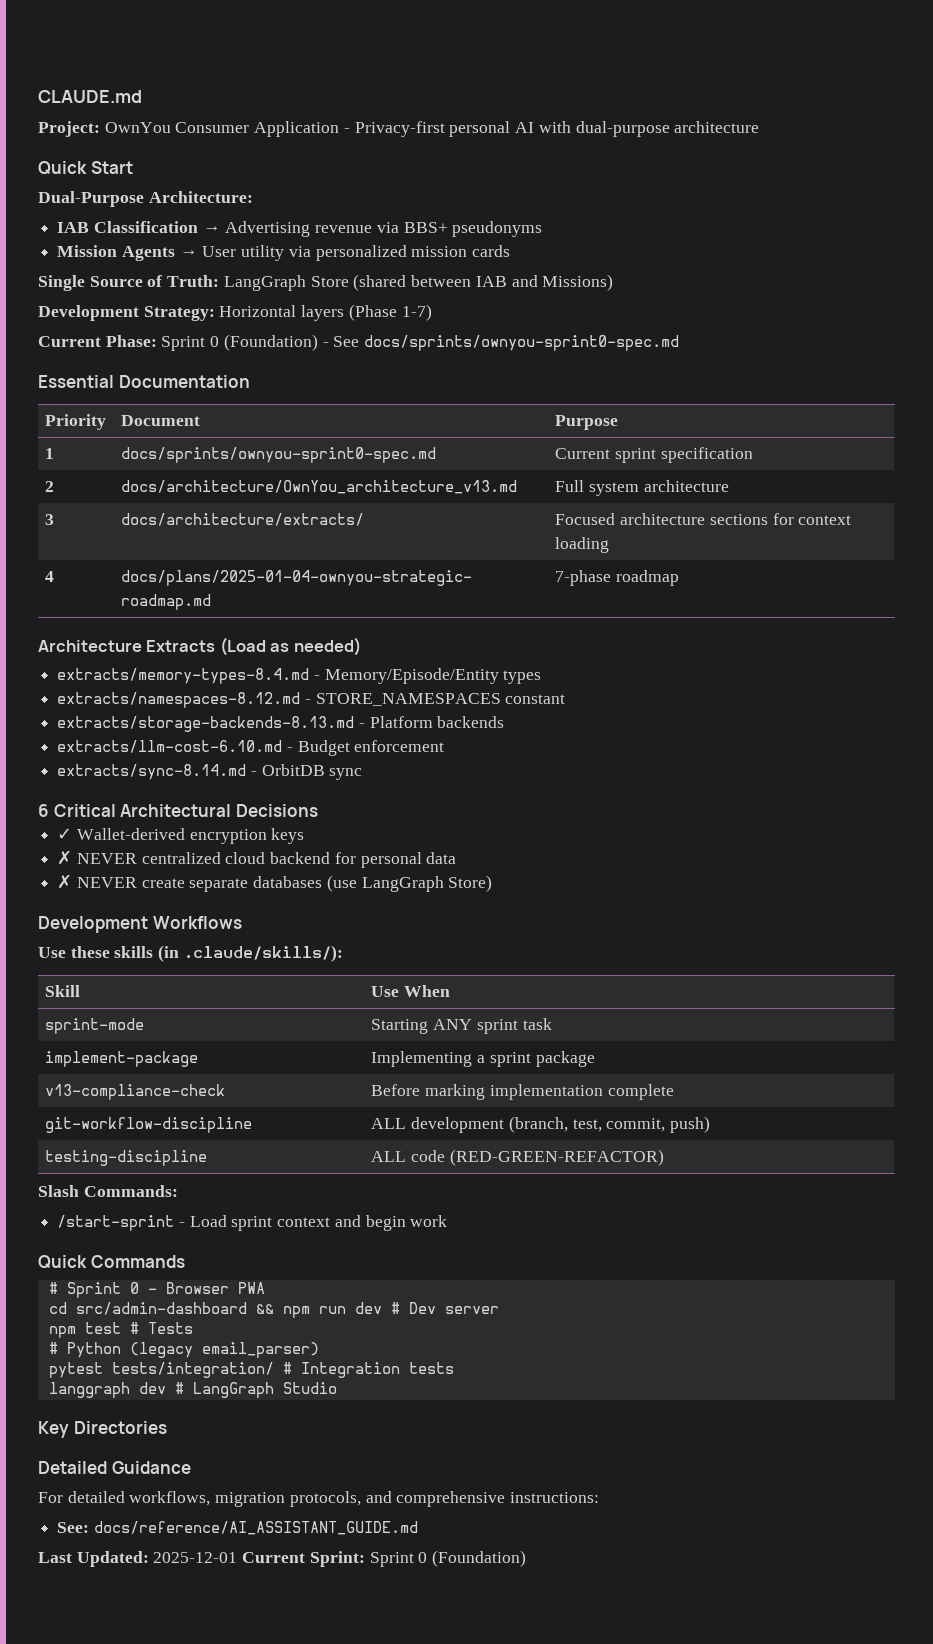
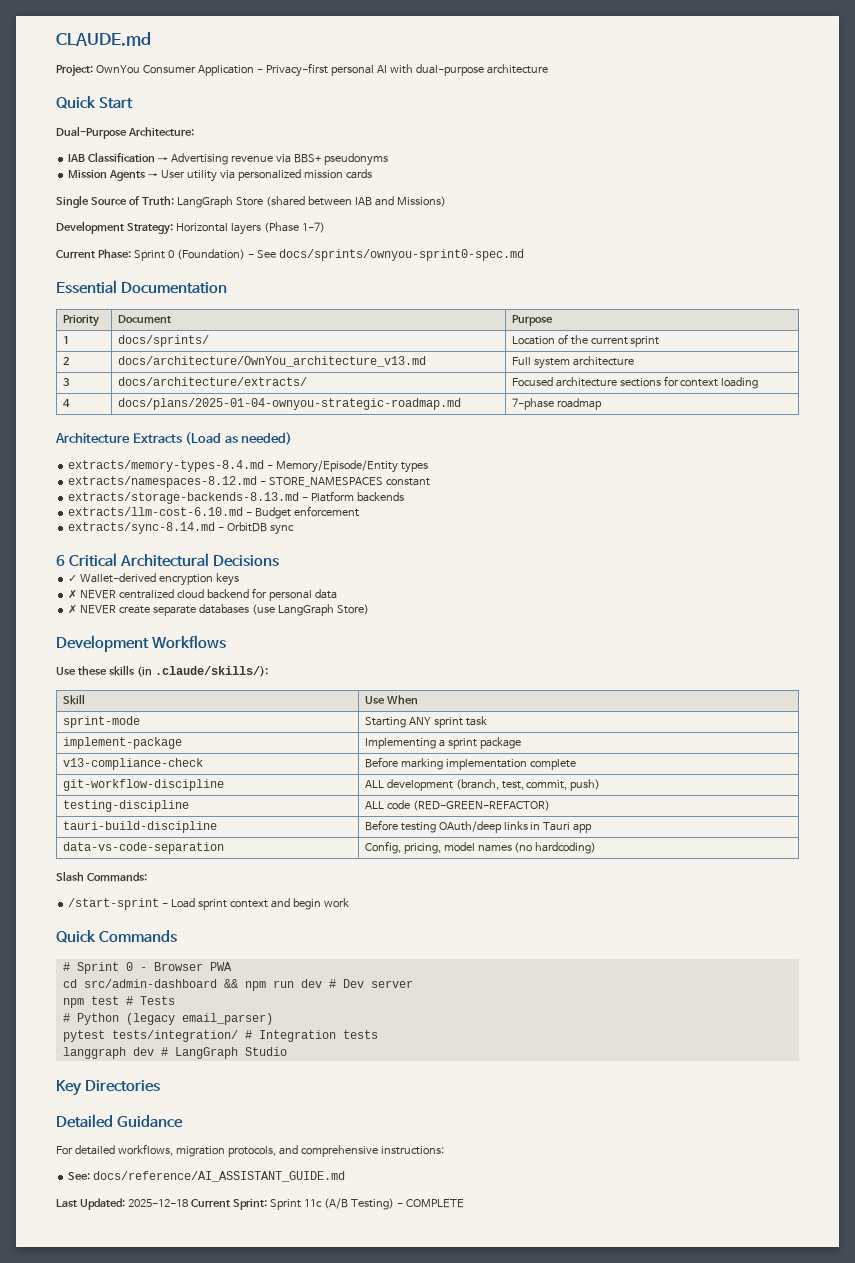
[121,447,437,463] [555,447,753,463] docs/sprints/ownyou-sprint0-spec.md | Current sprint specification -> [117,335,209,347] [511,334,660,347] docs/sprints/ | Location of the current sprint
(664, 1157) none -> [62,821,217,833] [364,820,593,833] [62,842,224,854] [364,841,597,854] // tauri-build-discipline | Before testing OAuth/deep links in Tauri app // data-vs-code-separation | Config, pricing, model names (no hardcoding)
[153,1552,238,1563] 2025-12-01 -> [127,1199,188,1207] 2025-12-18
[418,1550,527,1567] 0 (Foundation) -> [303,1198,464,1210] 11c (A/B Testing) - COMPLETE

